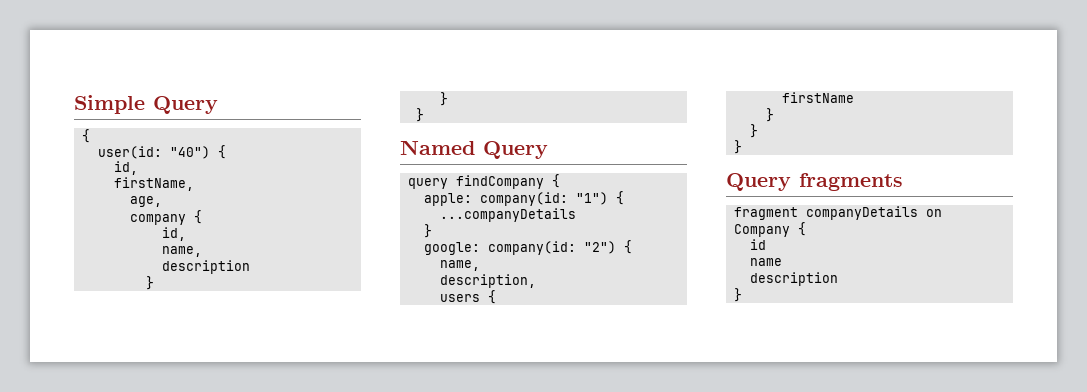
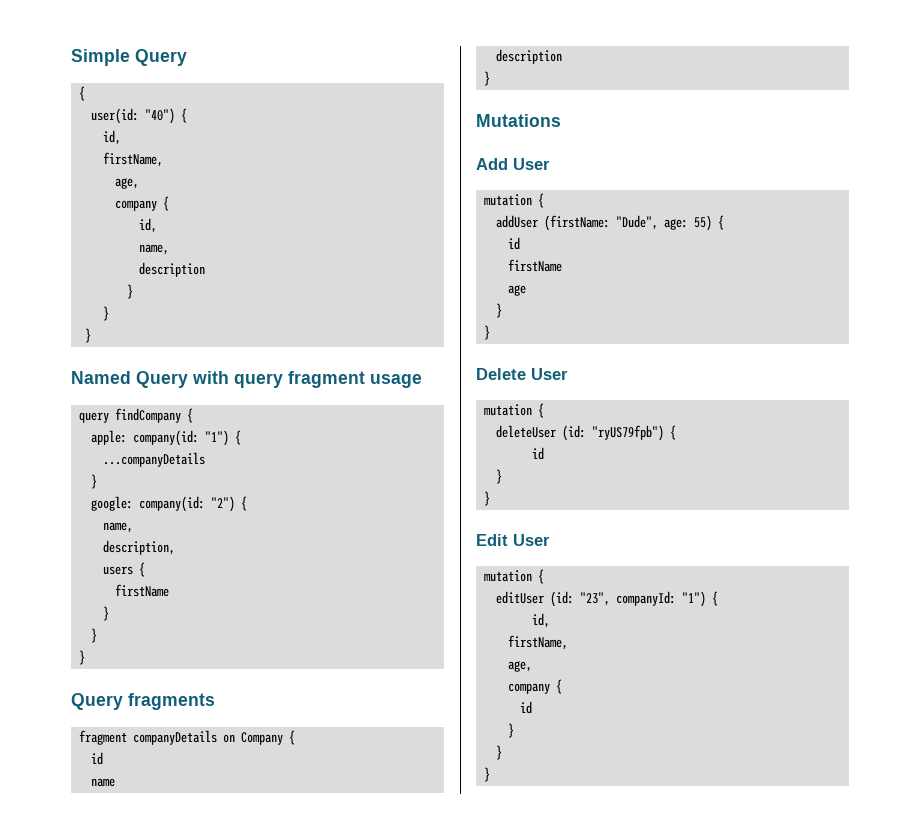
(548, 150) none -> [192,371,422,388] with query fragment usage
(742, 295) none -> [476,114,561,127] [476,158,550,170] [484,193,545,208] [496,215,725,231] [508,237,521,250] [508,259,563,272] [508,285,527,296] [496,303,503,318] [484,325,491,340] [476,368,568,380] [484,403,545,418] [496,425,677,441] [532,447,545,460] [496,469,503,484] [484,491,491,506] [476,534,550,546] [484,569,545,584] [496,591,719,607] [532,613,551,628] [508,635,569,650] [508,661,533,672] [508,679,563,694] [520,701,533,714] [508,723,515,738] [496,745,503,760] [484,767,491,782] // Mutations // Add User // mutation { // addUser (firstName: "Dude", age: 55) { // id // firstName // age // } // } // Delete User // mutation { // deleteUser (id: "ryUS79fpb") { // id // } // } // Edit User // mutation { // editUser (id: "23", companyId: "1") { // id, // firstName, // age, // company { // id // } // } // }

